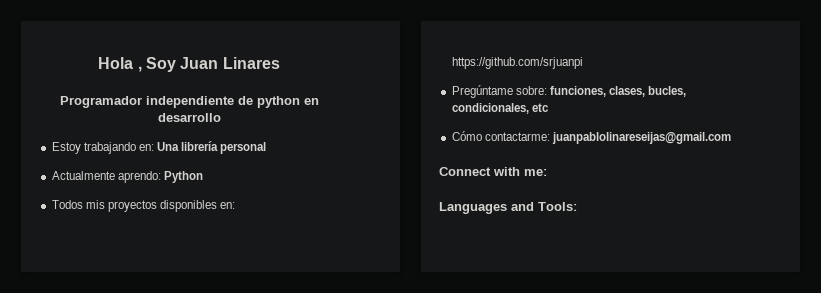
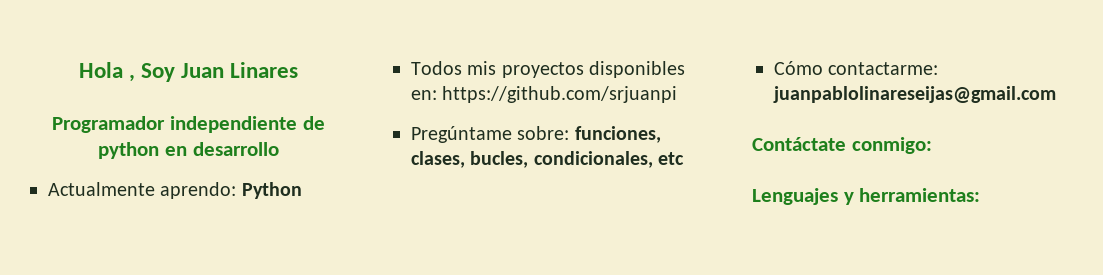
[51,141,267,154] // Estoy trabajando en: Una librería personal -> (279, 149) none
[439,167,547,176] [439,202,577,214] Connect with me: // Languages and Tools: -> [752,137,932,154] [752,188,981,205] Contáctate conmigo: // Lenguajes y herramientas:

